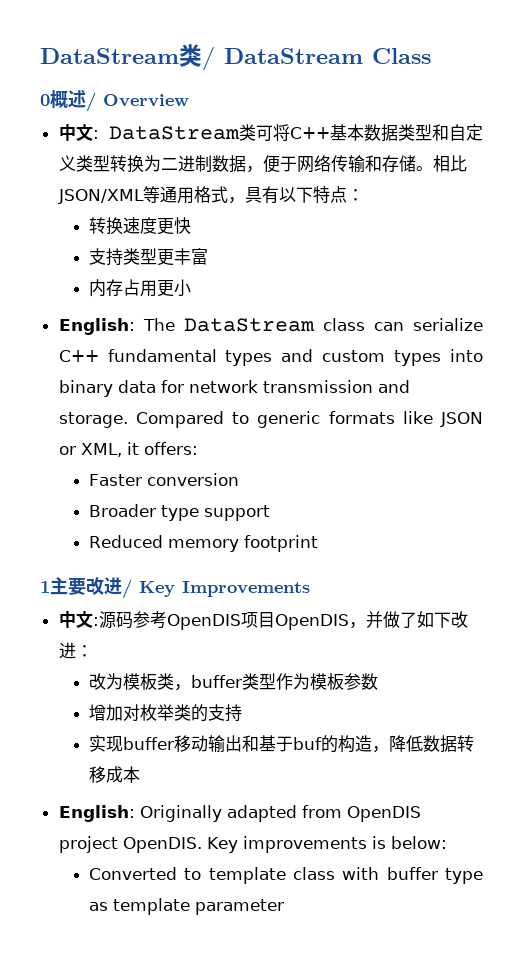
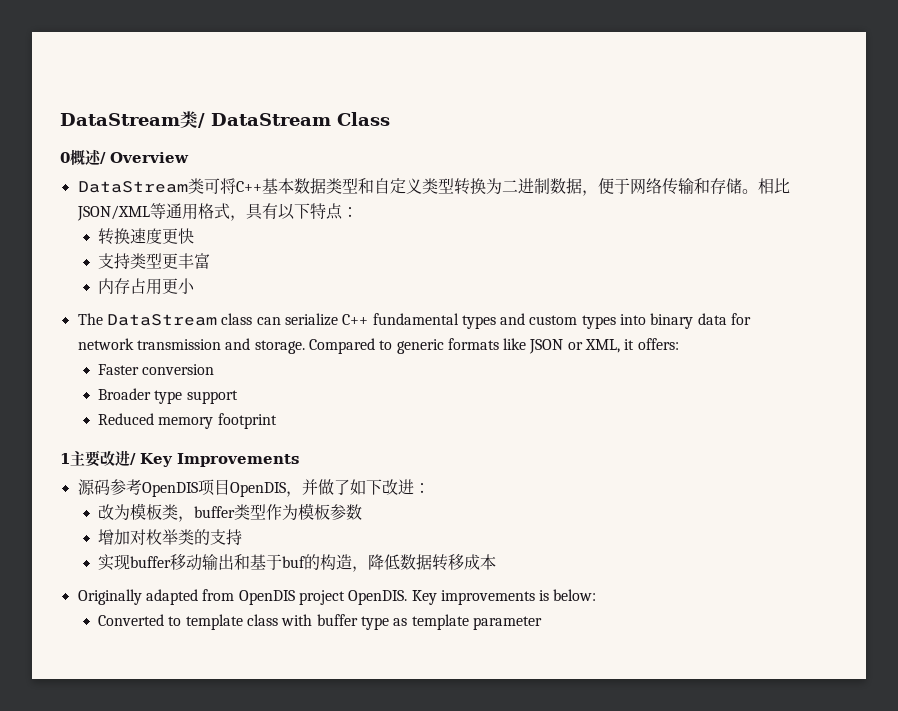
[58,124,99,142] 中文: -> (189, 157) none
[58,318,135,335] English: -> (196, 286) none
[58,611,99,629] 中文: -> (299, 460) none
[58,805,135,822] English: -> (497, 562) none

